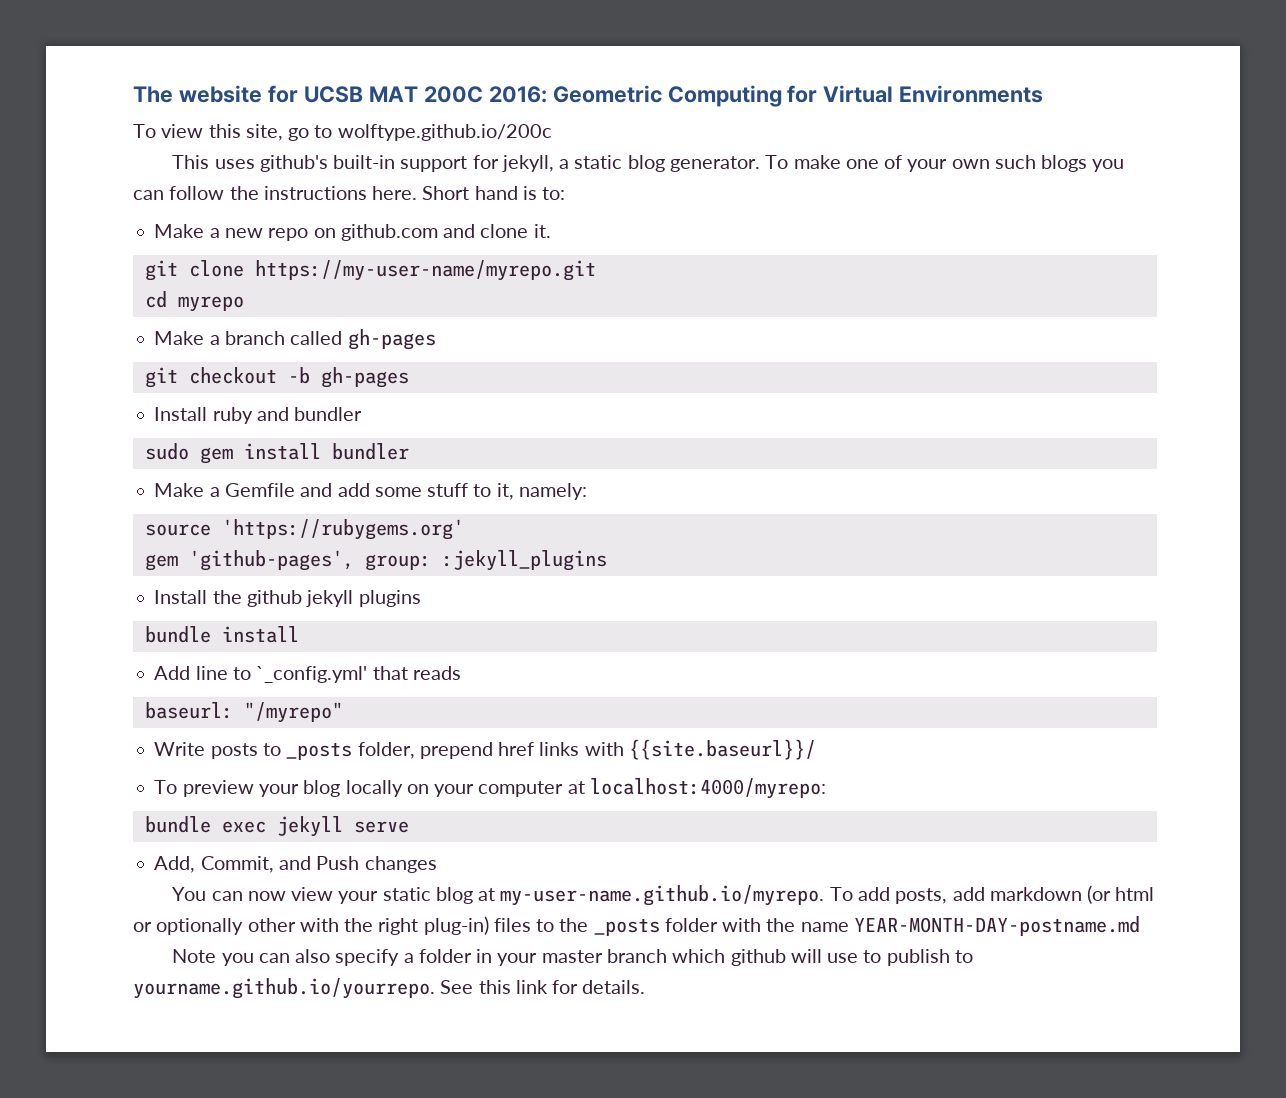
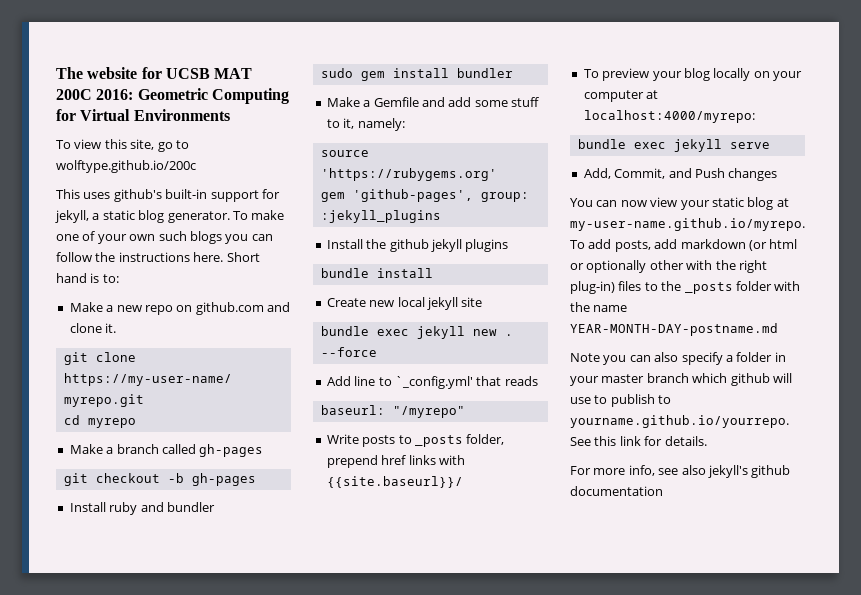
(299, 634) none -> [326,297,483,310] [320,326,513,339] [320,347,377,357] // Create new local jekyll site // bundle exec jekyll new . --force
(646, 987) none -> [570,465,791,478] [570,486,663,496] // For more info, see also jekyll's github documentation

